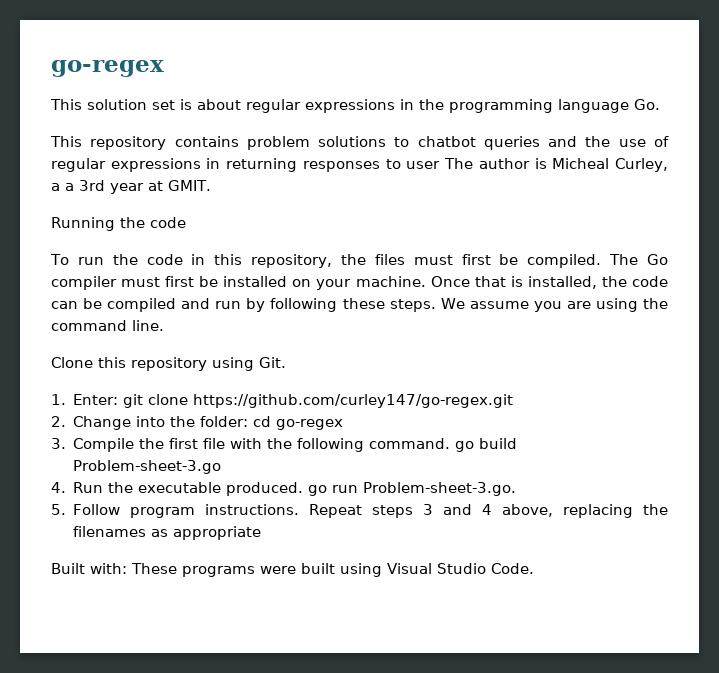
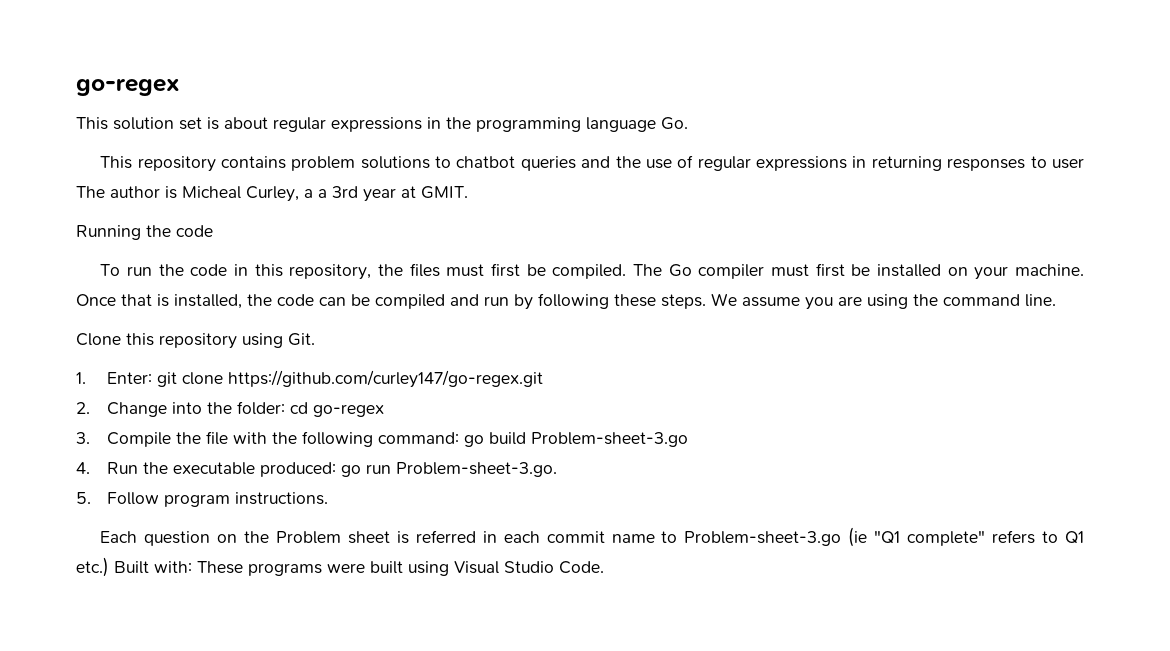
[169,438,199,449] first -> (202, 438) none
[369,438,451,449] command. -> [378,432,460,444] command:
[226,482,304,496] produced. -> [260,462,337,477] produced:
[309,504,669,518] [73,526,262,540] Repeat steps 3 and 4 above, replacing the filenames as appropriate // -> [100,527,1084,547] [76,557,109,577] // Each question on the Problem sheet is referred in each commit name to Problem-sheet-3.go (ie "Q1 complete" refers to Q1 etc.)

